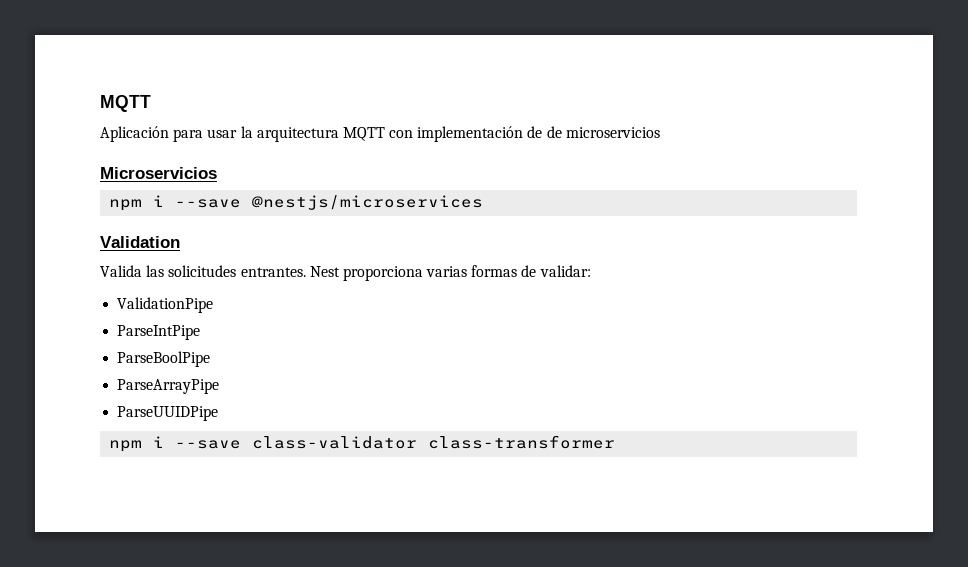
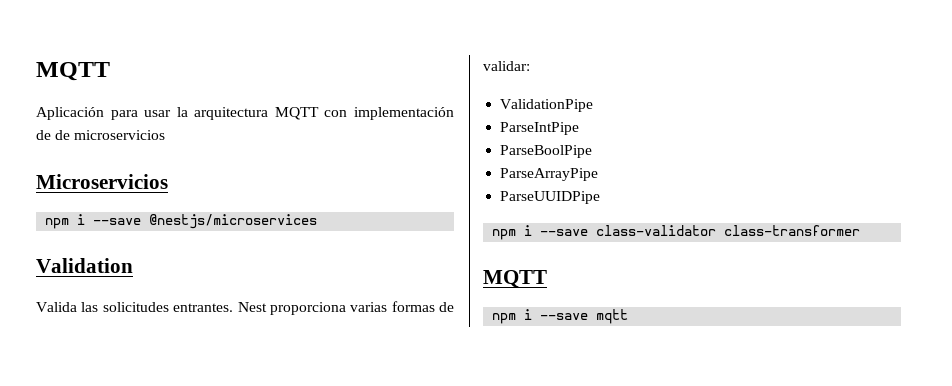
(616, 442) none -> [483,270,547,288] [492,309,629,324] // MQTT // npm i --save mqtt

